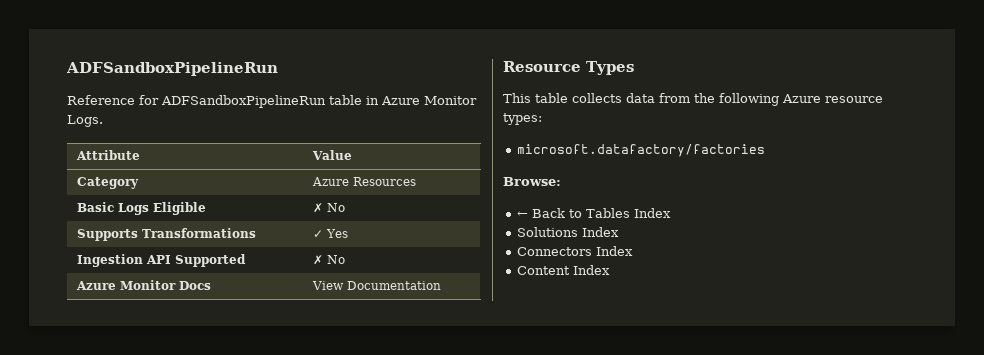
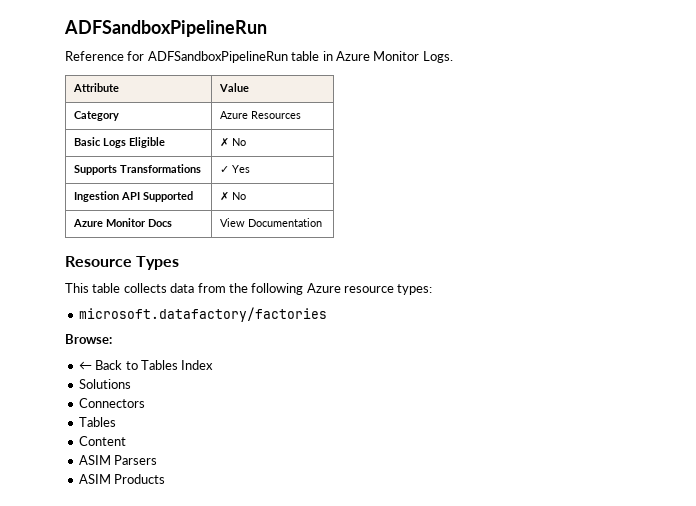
[582,227,620,237] Index -> (131, 384) none
[596,246,634,256] Index -> [78,417,116,427] // Tables
[573,265,611,275] Index -> [78,455,158,465] [78,474,166,484] // ASIM Parsers // ASIM Products

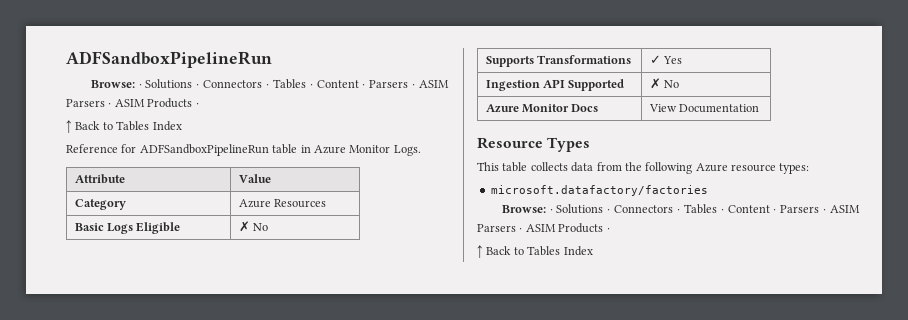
[64,20,267,37] ADFSandboxPipelineRun -> [66,51,272,68] [90,79,449,89] [66,98,199,108] [66,120,182,133] ADFSandboxPipelineRun // Browse: · Solutions · Connectors · Tables · Content · Parsers · ASIM Parsers · ASIM Products · // ↑ Back to Tables Index
[78,360,214,370] [78,379,131,389] [78,398,145,408] [78,417,116,427] [78,436,126,446] [78,455,158,465] [78,474,166,484] // ← Back to Tables Index // Solutions // Connectors // Tables // Content // ASIM Parsers // ASIM Products -> [549,204,860,214] [477,223,610,233] [477,245,593,258] · Solutions · Connectors · Tables · Content · Parsers · ASIM Parsers · ASIM Products · // ↑ Back to Tables Index

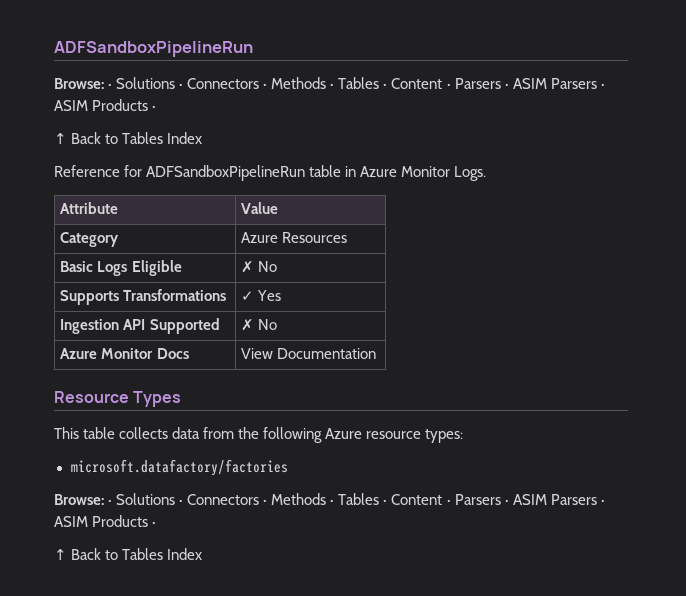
(269, 86) none -> [271,77,335,89] Methods ·
(680, 211) none -> [271,493,335,505] Methods ·

